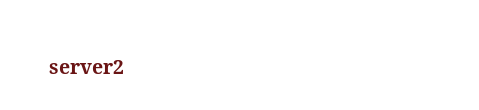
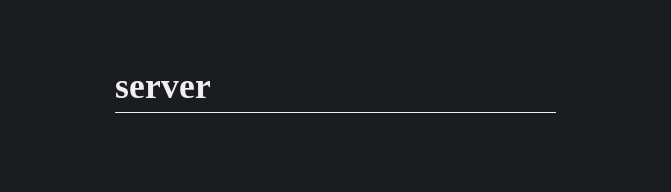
[49,60,124,74] server2 -> [115,81,211,98] server

